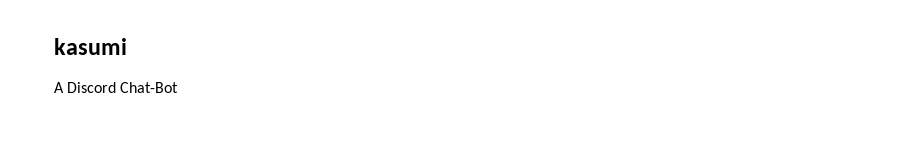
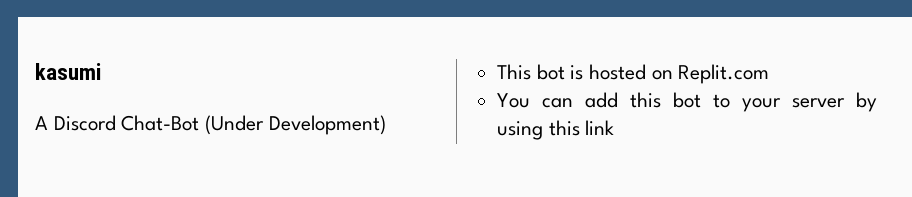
(179, 87) none -> [205,115,386,135] [497,64,770,84] [497,92,877,112] [497,120,615,140] (Under Development) // This bot is hosted on Replit.com // You can add this bot to your server by using this link

